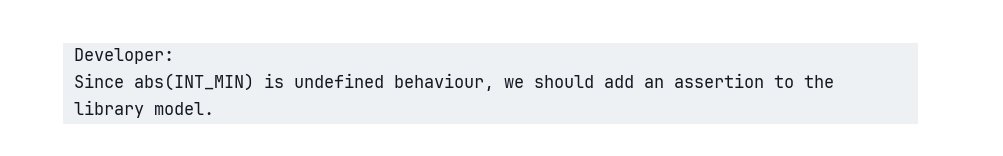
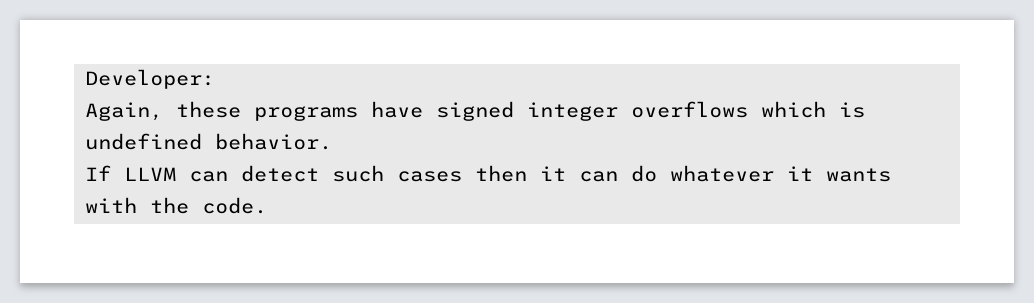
[73,73,834,91] [73,100,214,118] Since abs(INT_MIN) is undefined behaviour, we should add an assertion to the library model. -> [84,101,865,121] [84,133,332,150] [84,165,891,182] [84,197,267,214] Again, these programs have signed integer overflows which is undefined behavior. // If LLVM can detect such cases then it can do whatever it wants with the code.

